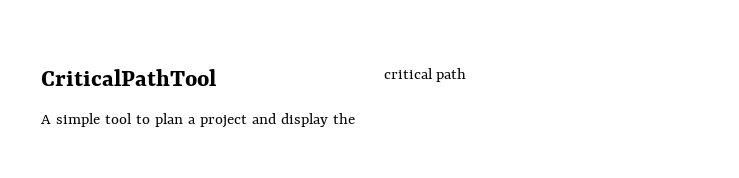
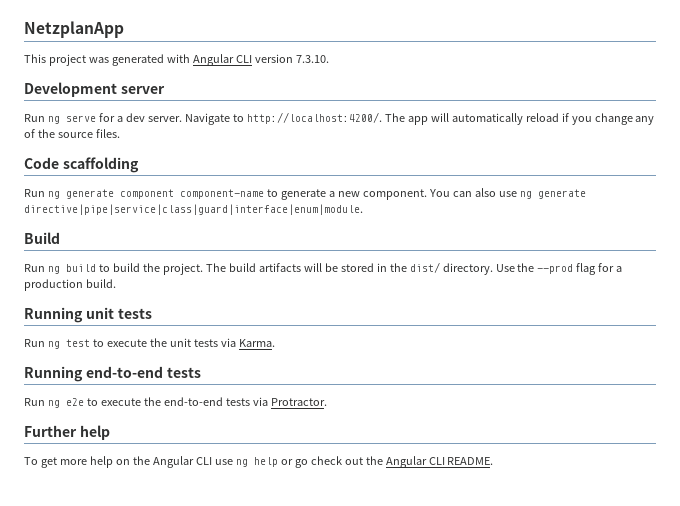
[41,69,216,86] [41,113,355,128] [384,68,467,82] CriticalPathTool // A simple tool to plan a project and display the critical path -> [24,21,124,38] [24,54,329,66] [24,82,165,97] [24,112,655,125] [24,129,120,138] [24,157,139,173] [24,188,586,200] [24,204,363,215] [24,232,60,244] [24,262,623,275] [24,279,116,291] [24,307,152,323] [24,338,275,349] [24,366,201,382] [24,397,327,408] [24,425,110,440] [24,456,494,468] NetzplanApp // This project was generated with Angular CLI version 7.3.10. // Development server // Run ng serve for a dev server. Navigate to http://localhost:4200/. The app will automatically reload if you change any of the source files. // Code scaffolding // Run ng generate component component-name to generate a new component. You can also use ng generate directive|pipe|service|class|guard|interface|enum|module. // Build // Run ng build to build the project. The build artifacts will be stored in the dist/ directory. Use the --prod flag for a production build. // Running unit tests // Run ng test to execute the unit tests via Karma. // Running end-to-end tests // Run ng e2e to execute the end-to-end tests via Protractor. // Further help // To get more help on the Angular CLI use ng help or go check out the Angular CLI README.

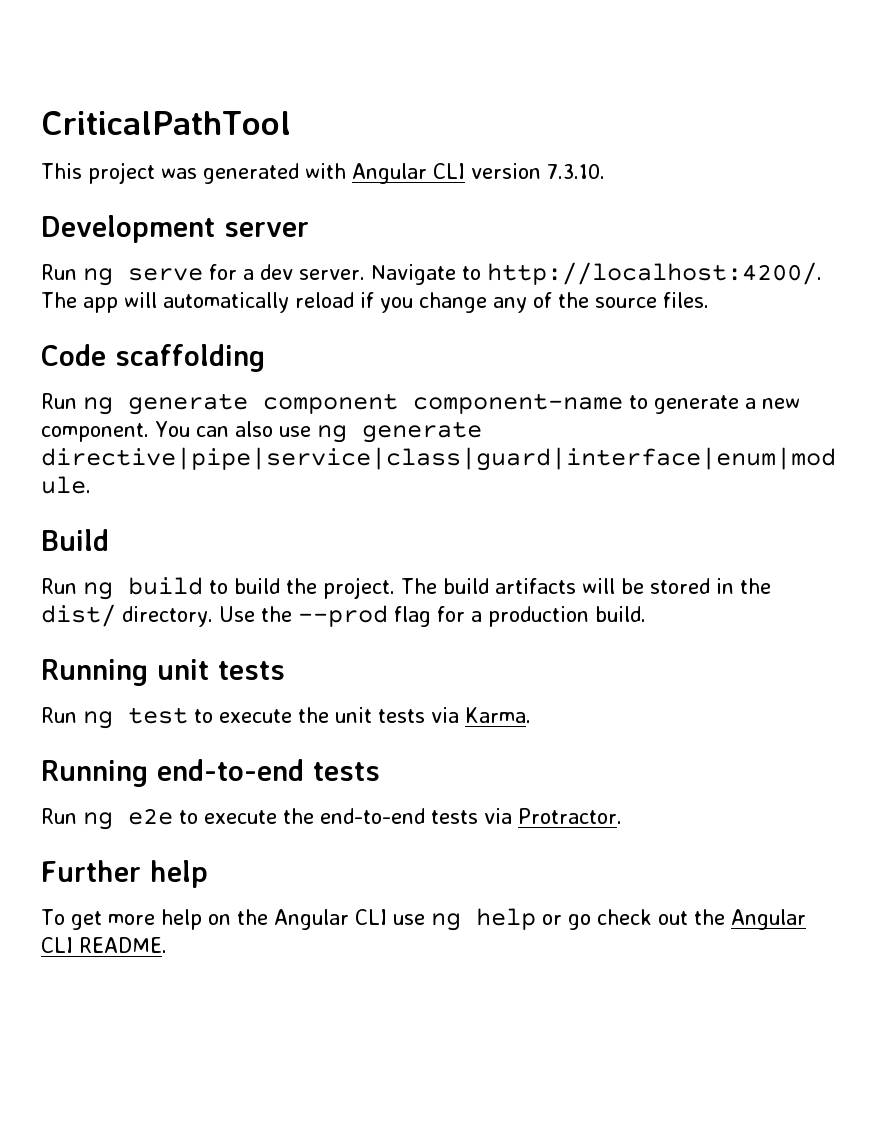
[24,21,124,38] NetzplanApp -> [41,111,291,135] CriticalPathTool

